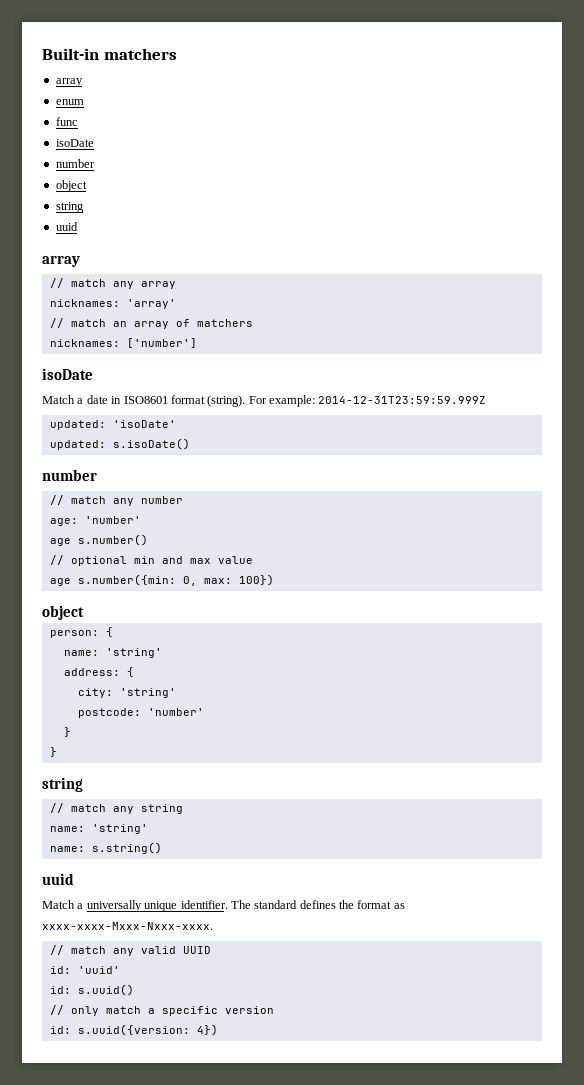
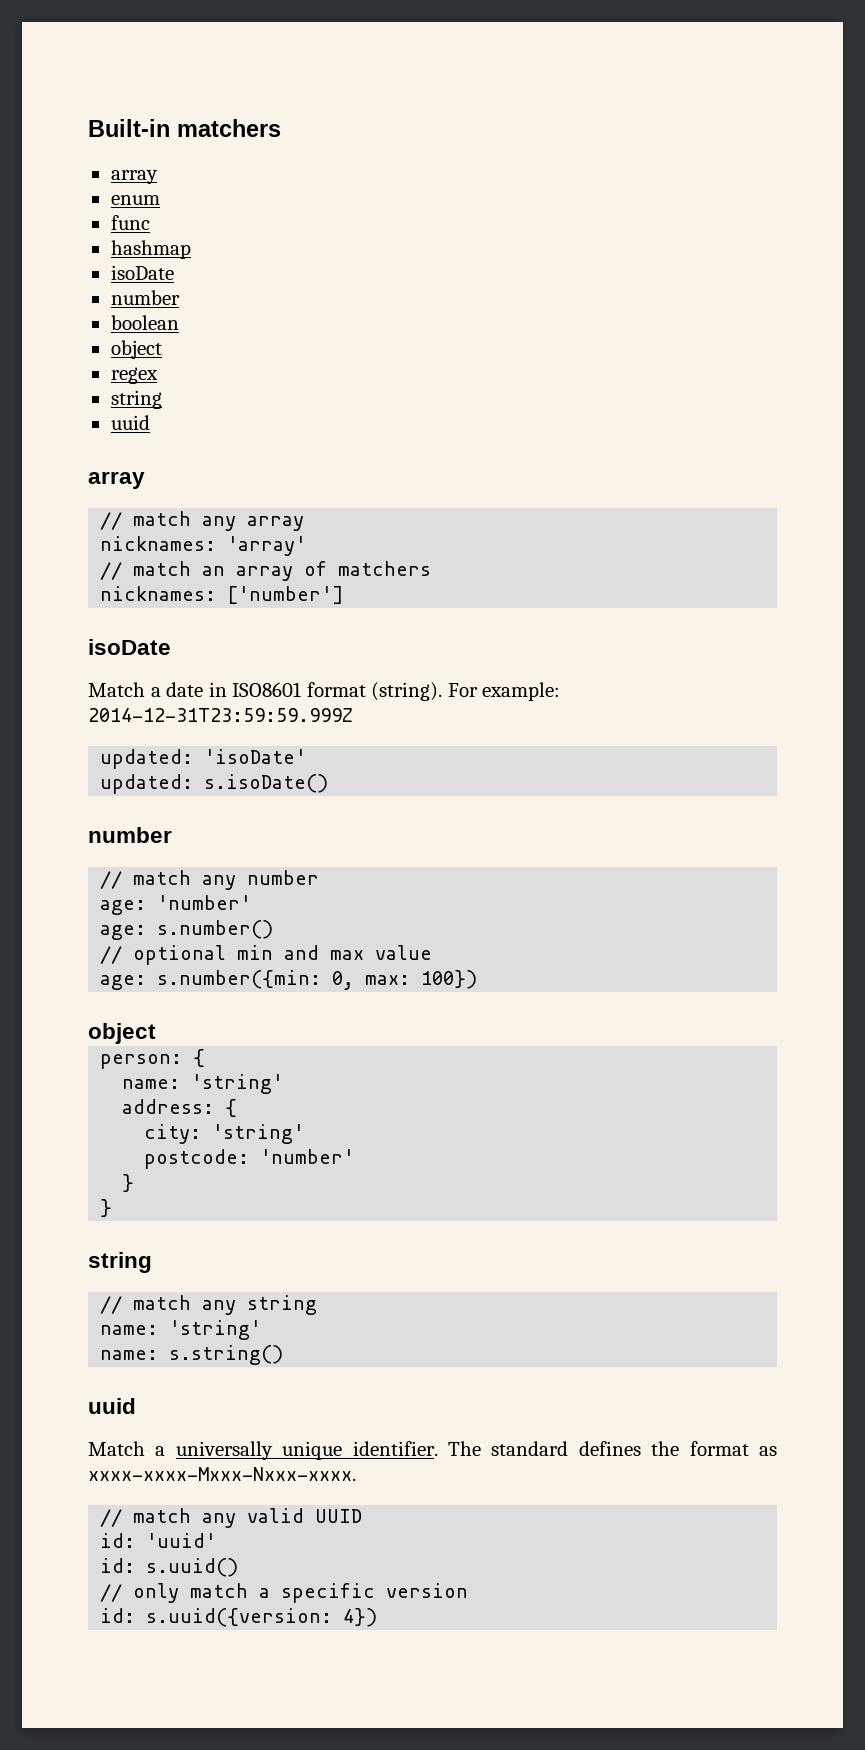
(78, 121) none -> [110,240,191,259] // hashmap
[55,180,87,192] // object -> [110,315,179,330] [110,340,162,359] [110,367,158,384] // boolean // object // regex
[49,538,71,546] age -> [100,925,147,940] age:
[49,578,71,586] age -> [100,975,147,990] age:

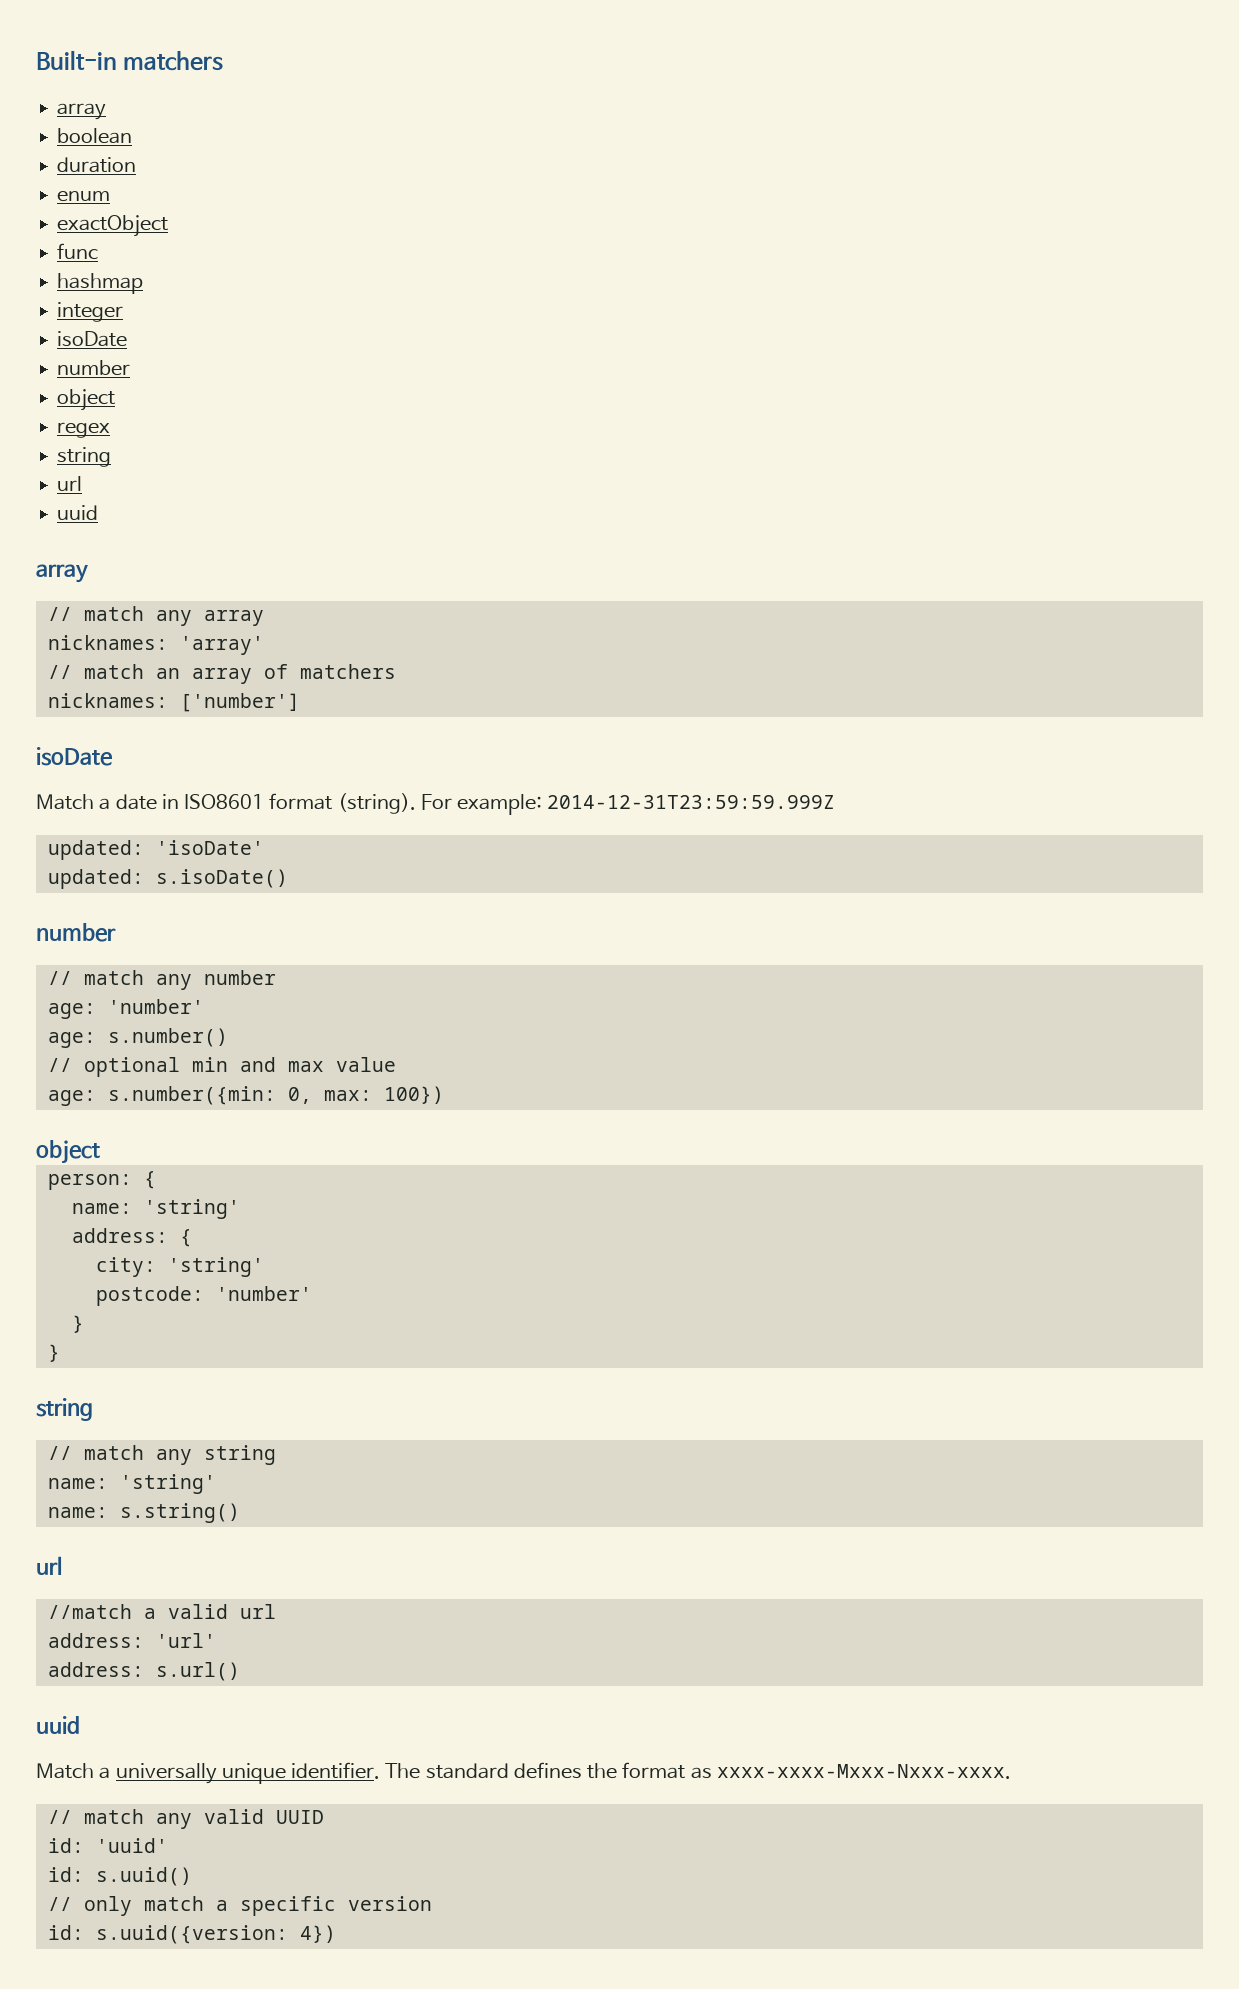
(158, 177) none -> [57,128,133,144] [57,157,137,173] // boolean // duration
(160, 200) none -> [57,215,169,237] // exactObject
(191, 249) none -> [57,302,124,322] // integer
[110,315,179,330] // boolean -> (131, 368) none
(162, 399) none -> [57,476,83,491] // url
(284, 1355) none -> [36,1556,62,1575] [47,1604,276,1619] [47,1633,216,1648] [47,1662,240,1681] // url // //match a valid url // address: 'url' // address: s.url()

